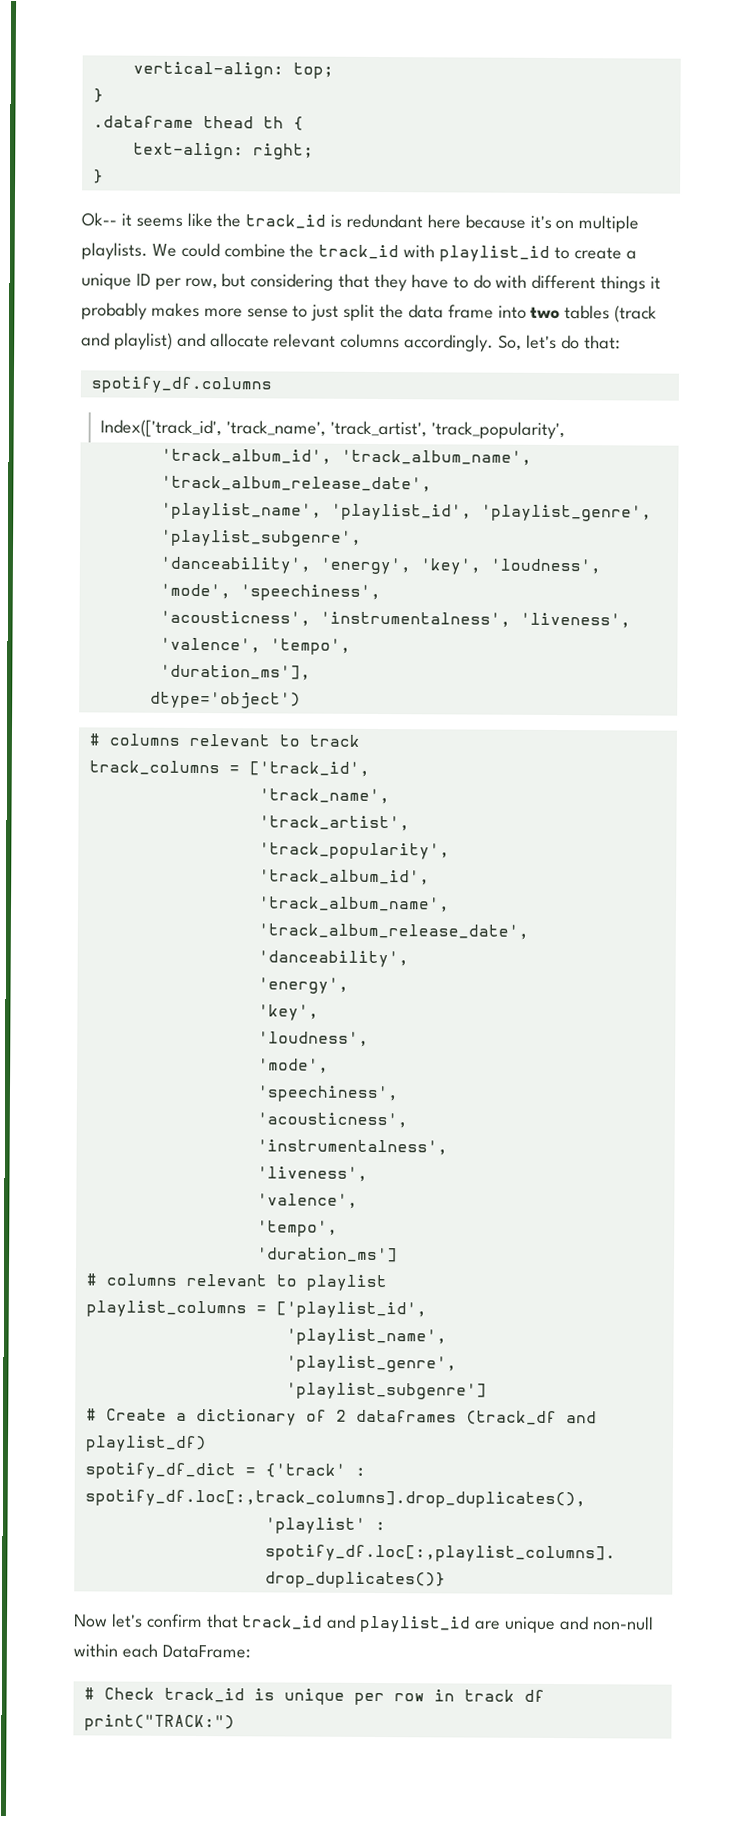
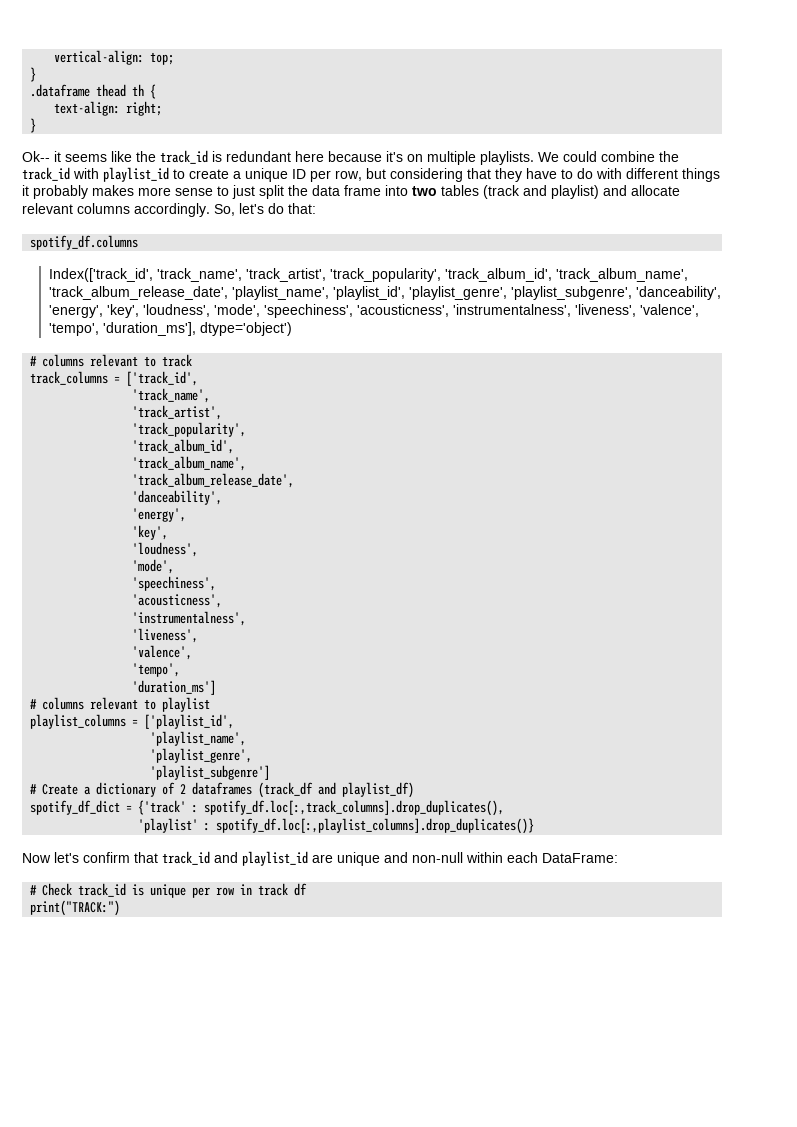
(565, 430) // -> (441, 275) none
(432, 484) // -> (228, 293) none
(362, 538) // -> (632, 293) none
(381, 593) // -> (353, 311) none
(351, 646) // -> (99, 329) none
(311, 672) // -> (196, 329) none

